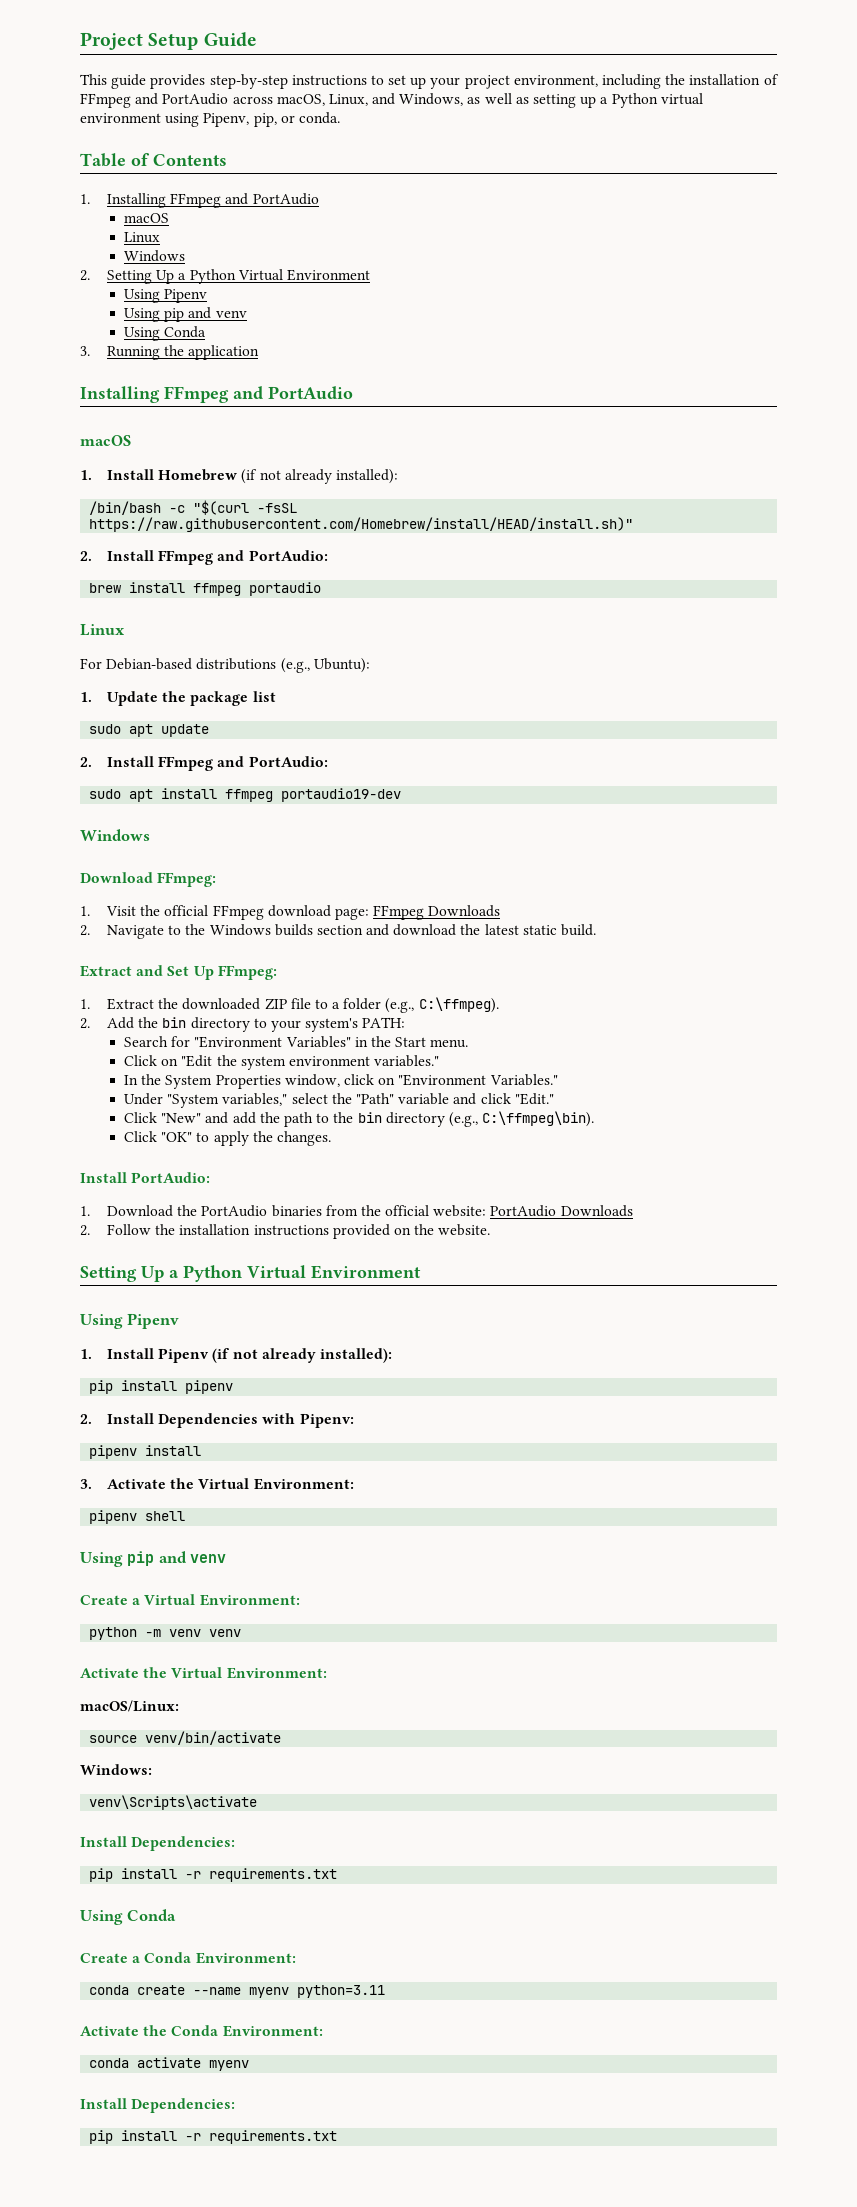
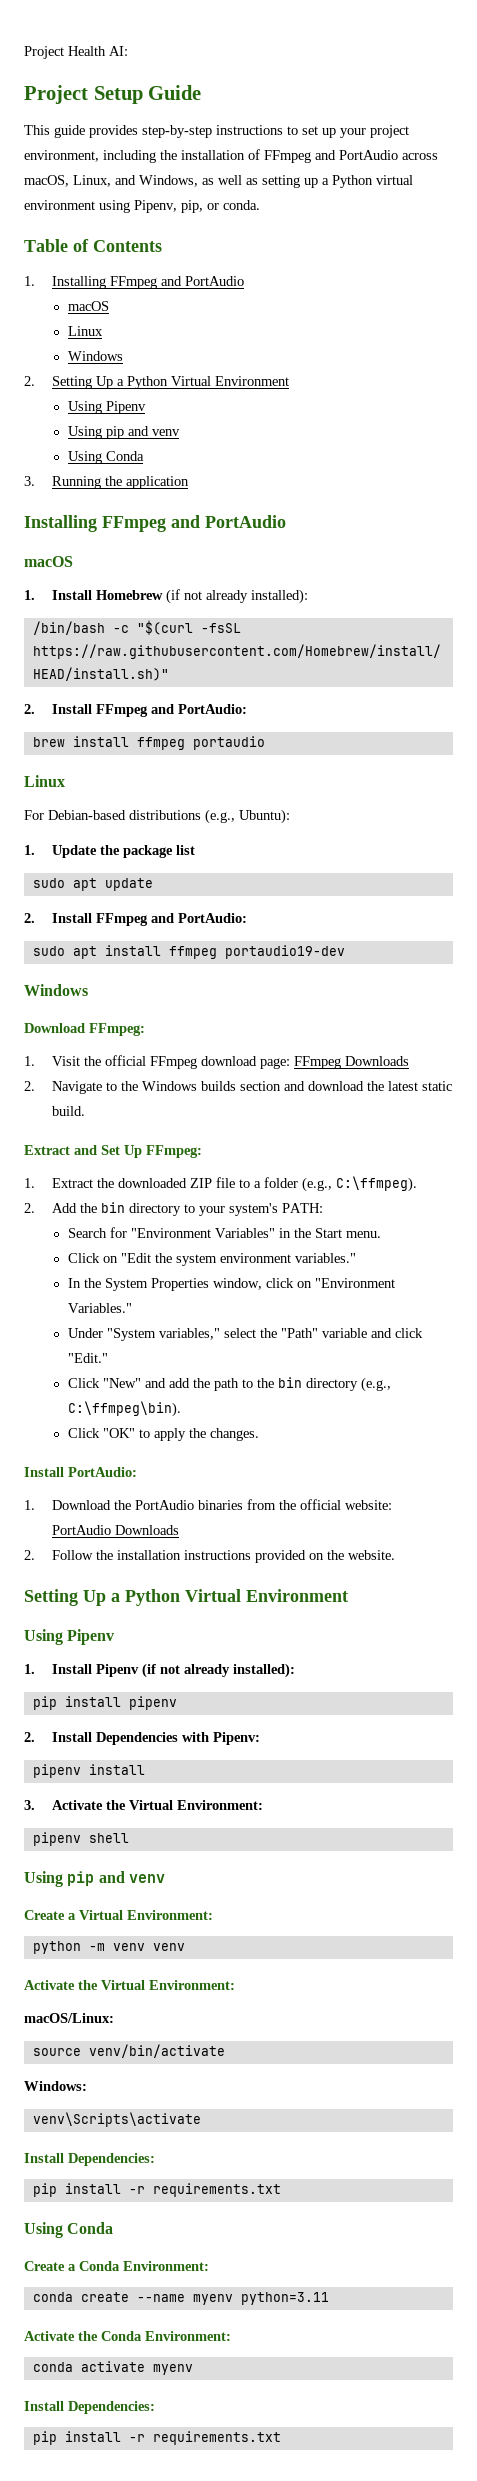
[80,32,143,50] Project -> [24,46,128,59] [24,85,88,104] Project Health AI: // Project

